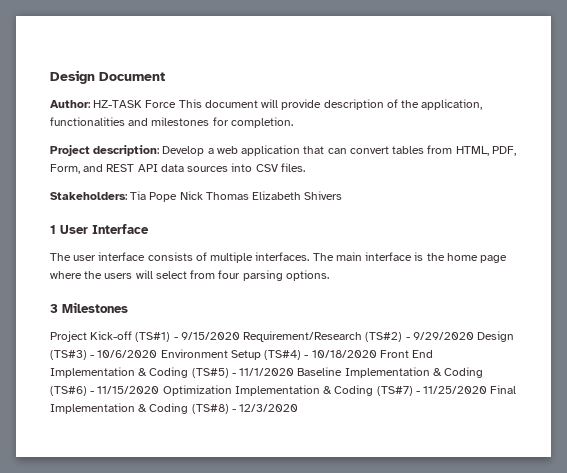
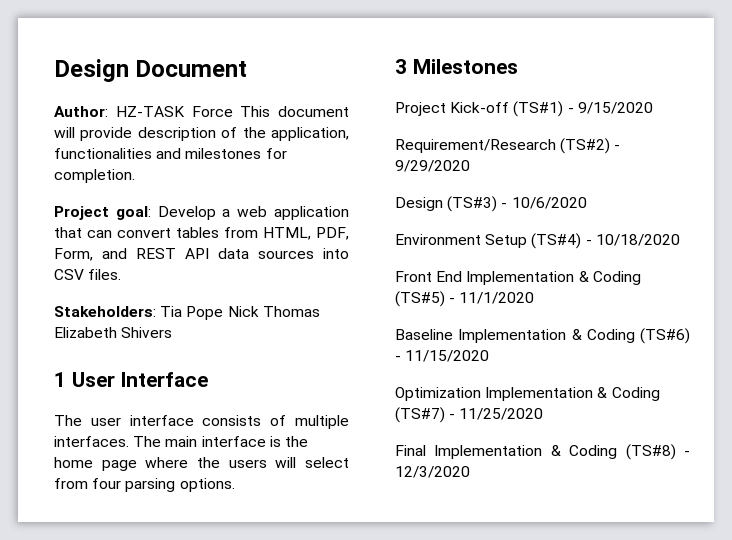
[93,145,160,156] description: -> [115,206,151,220] goal:
(240, 336) none -> (653, 108) //
(474, 336) none -> (470, 166) //
(158, 354) none -> (587, 203) //
(377, 354) none -> (680, 240) //
(295, 372) none -> (535, 298) //
(160, 390) none -> (490, 356) //
(488, 390) none -> (544, 414) //

